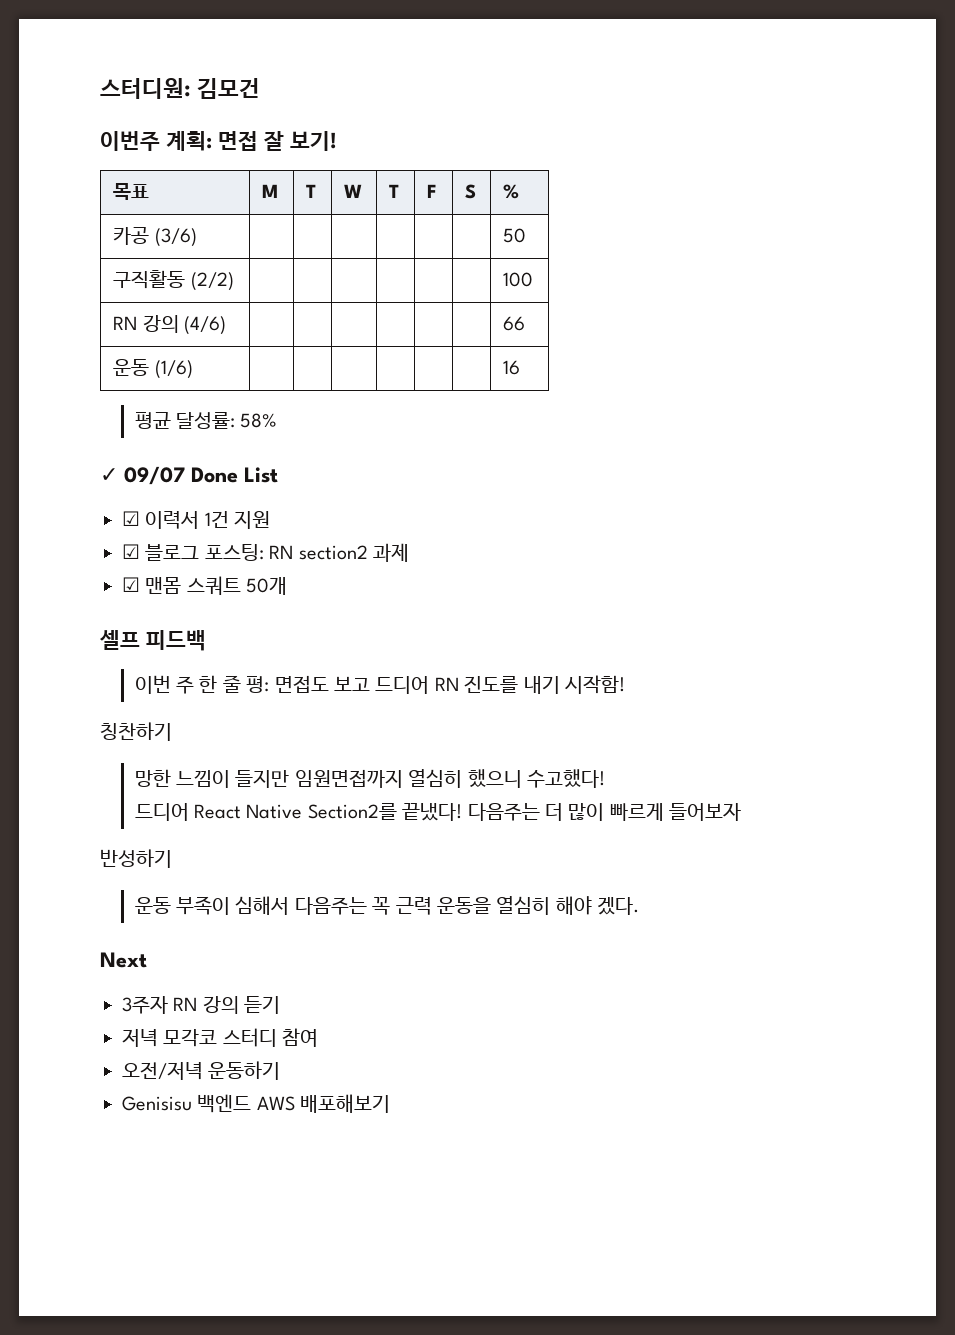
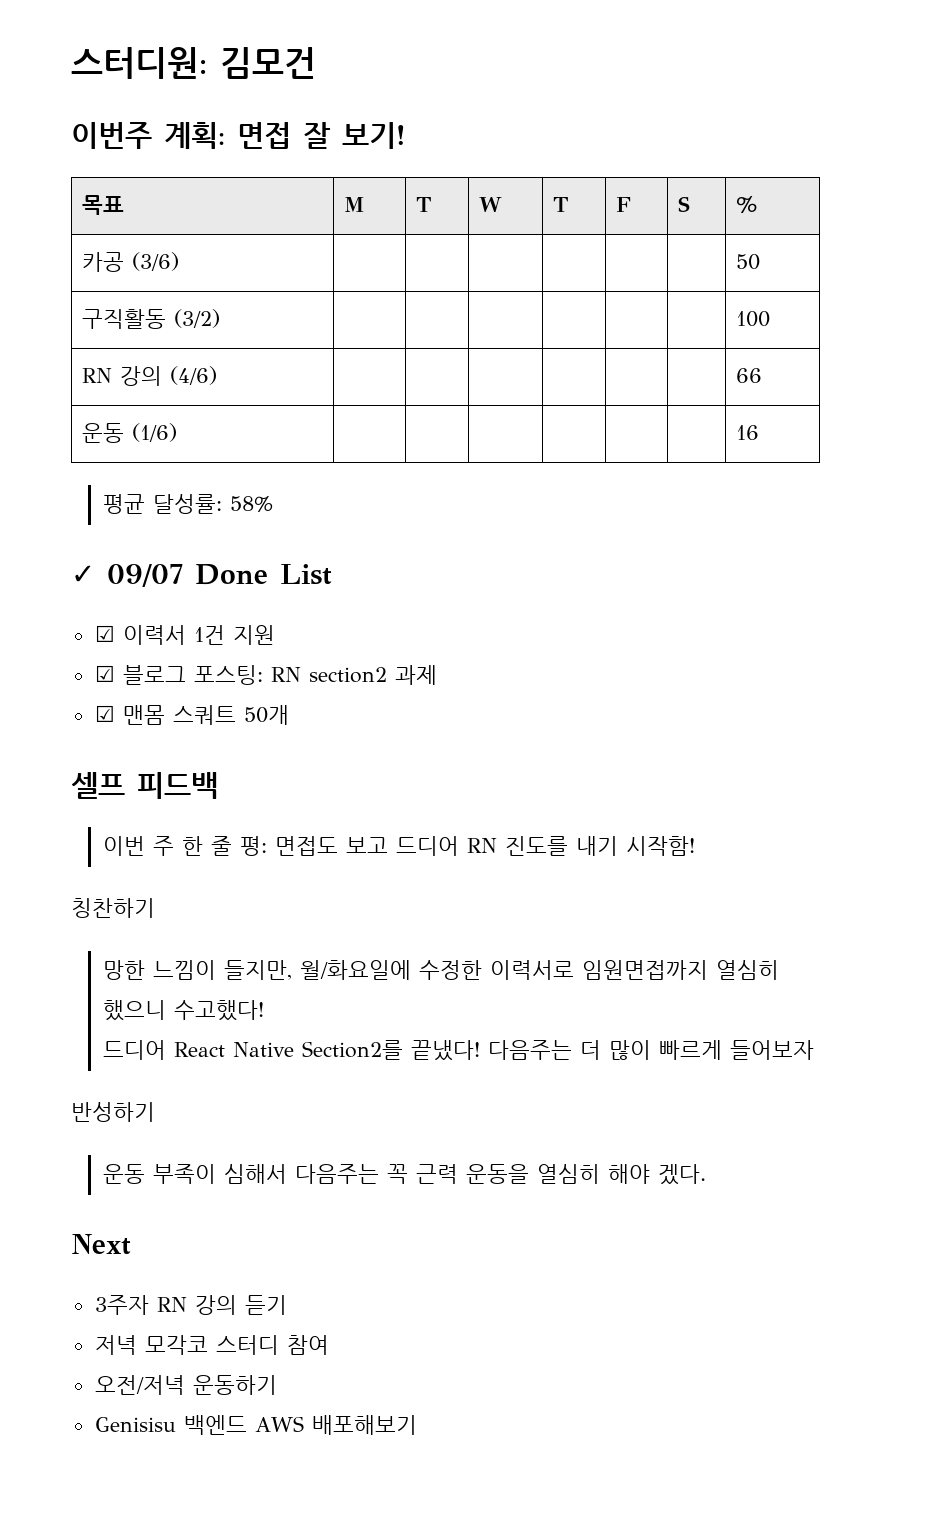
[190,272,234,291] (2/2) -> [174,309,221,328] (3/2)
[235,770,290,788] 들지만 -> [224,960,575,980] 들지만, 월/화요일에 수정한 이력서로

